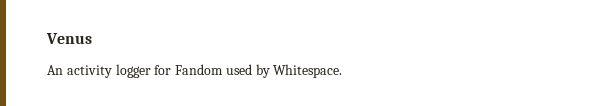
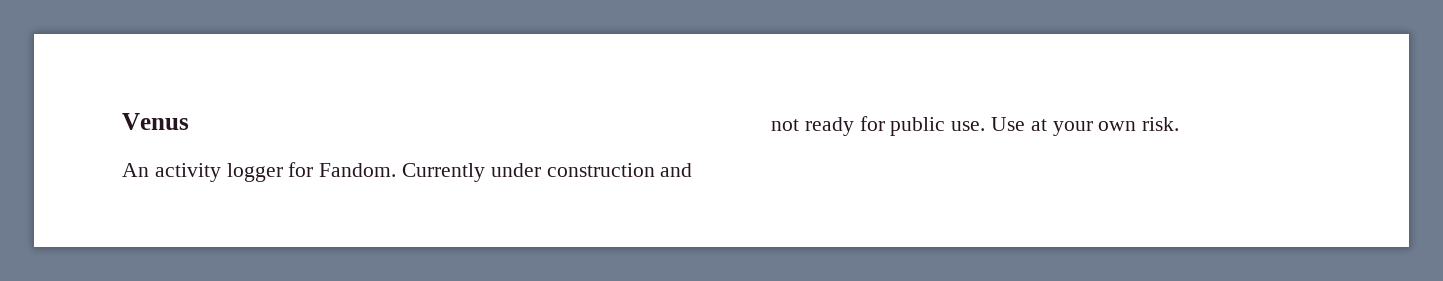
[175,64,343,78] Fandom used by Whitespace. -> [319,163,693,182] [771,116,1180,136] Fandom. Currently under construction and not ready for public use. Use at your own risk.

